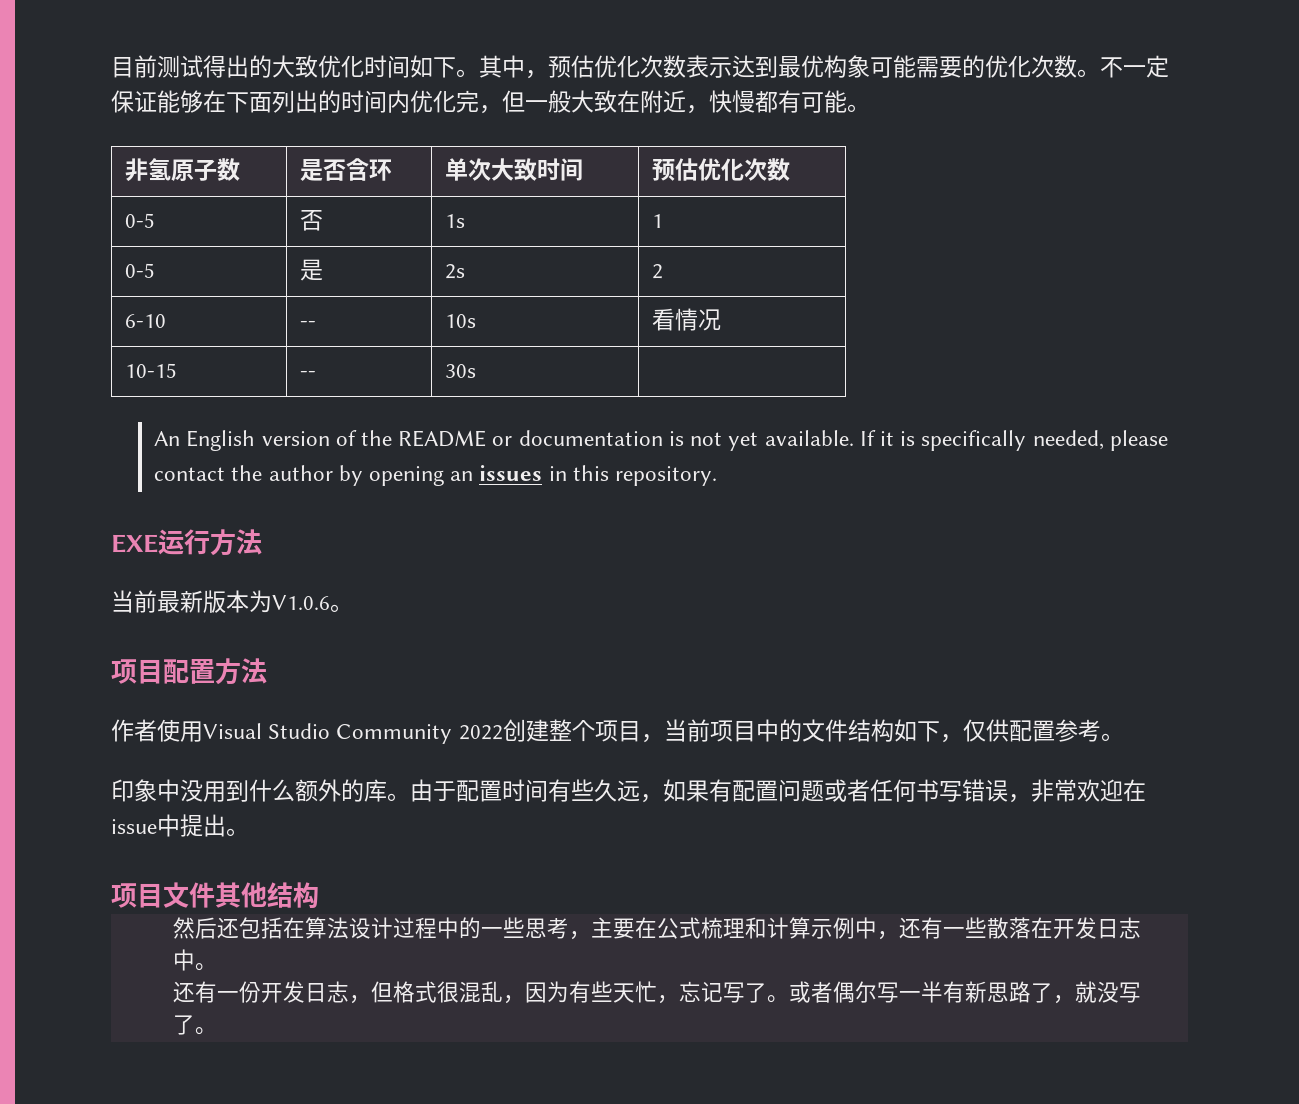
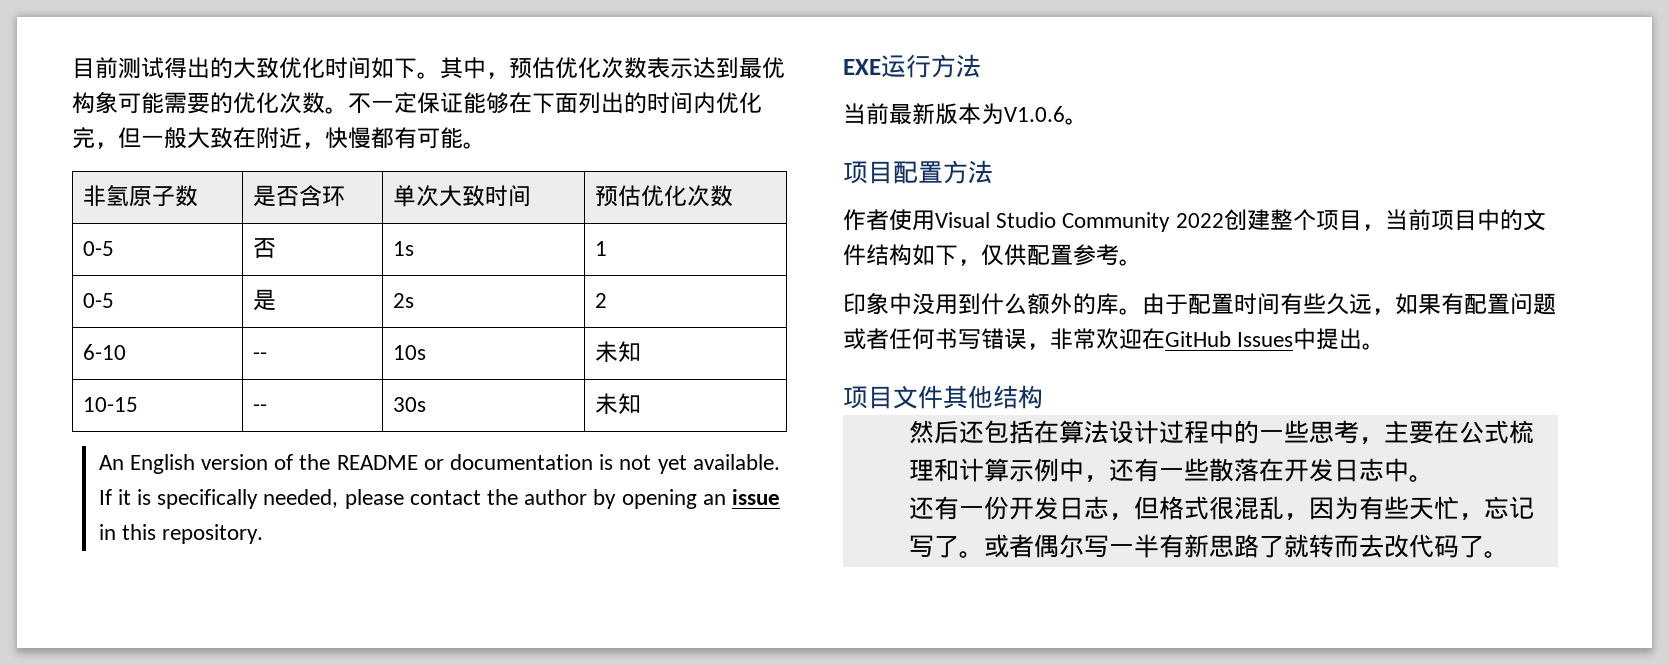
[651,308,721,331] 看情况 -> [594,341,641,363] 未知
(476, 371) none -> [594,393,641,415] 未知
[479,465,543,481] issues -> [732,489,781,505] issue
[111,819,157,834] issue -> [1165,331,1294,347] GitHub Issues
[1052,981,1141,1004] ，就没写 -> [1283,534,1459,558] 就转而去改代码

